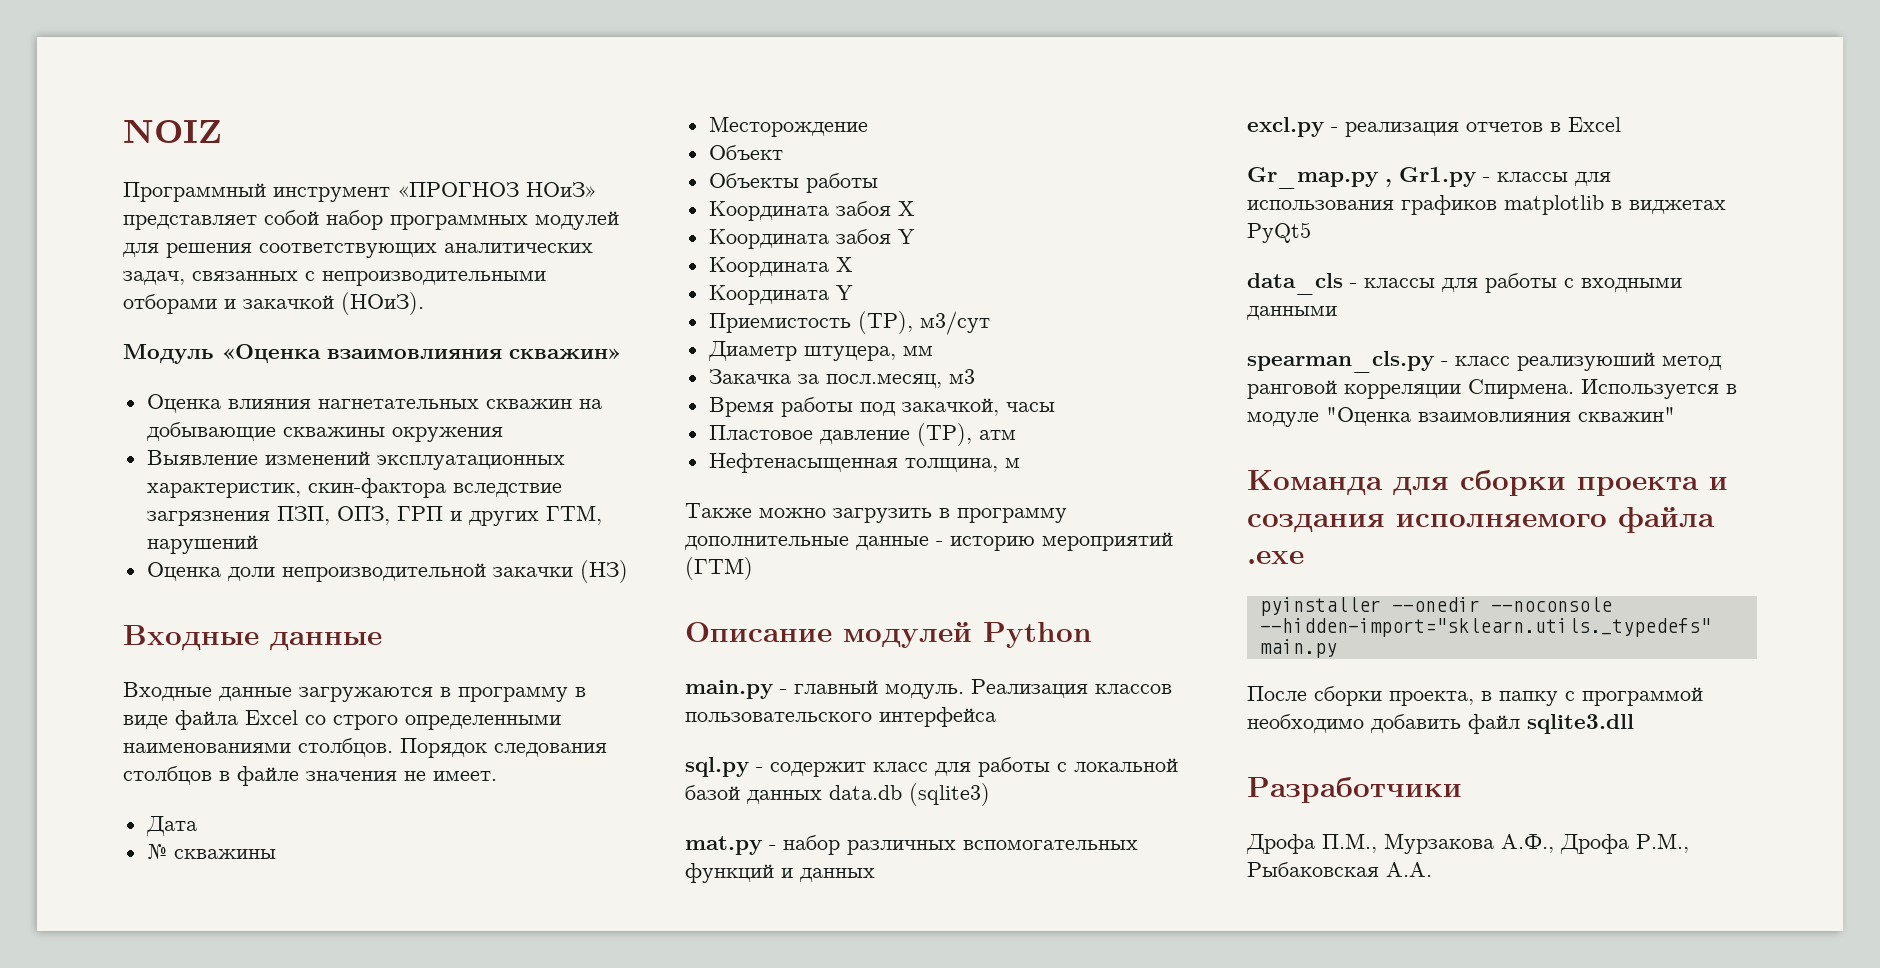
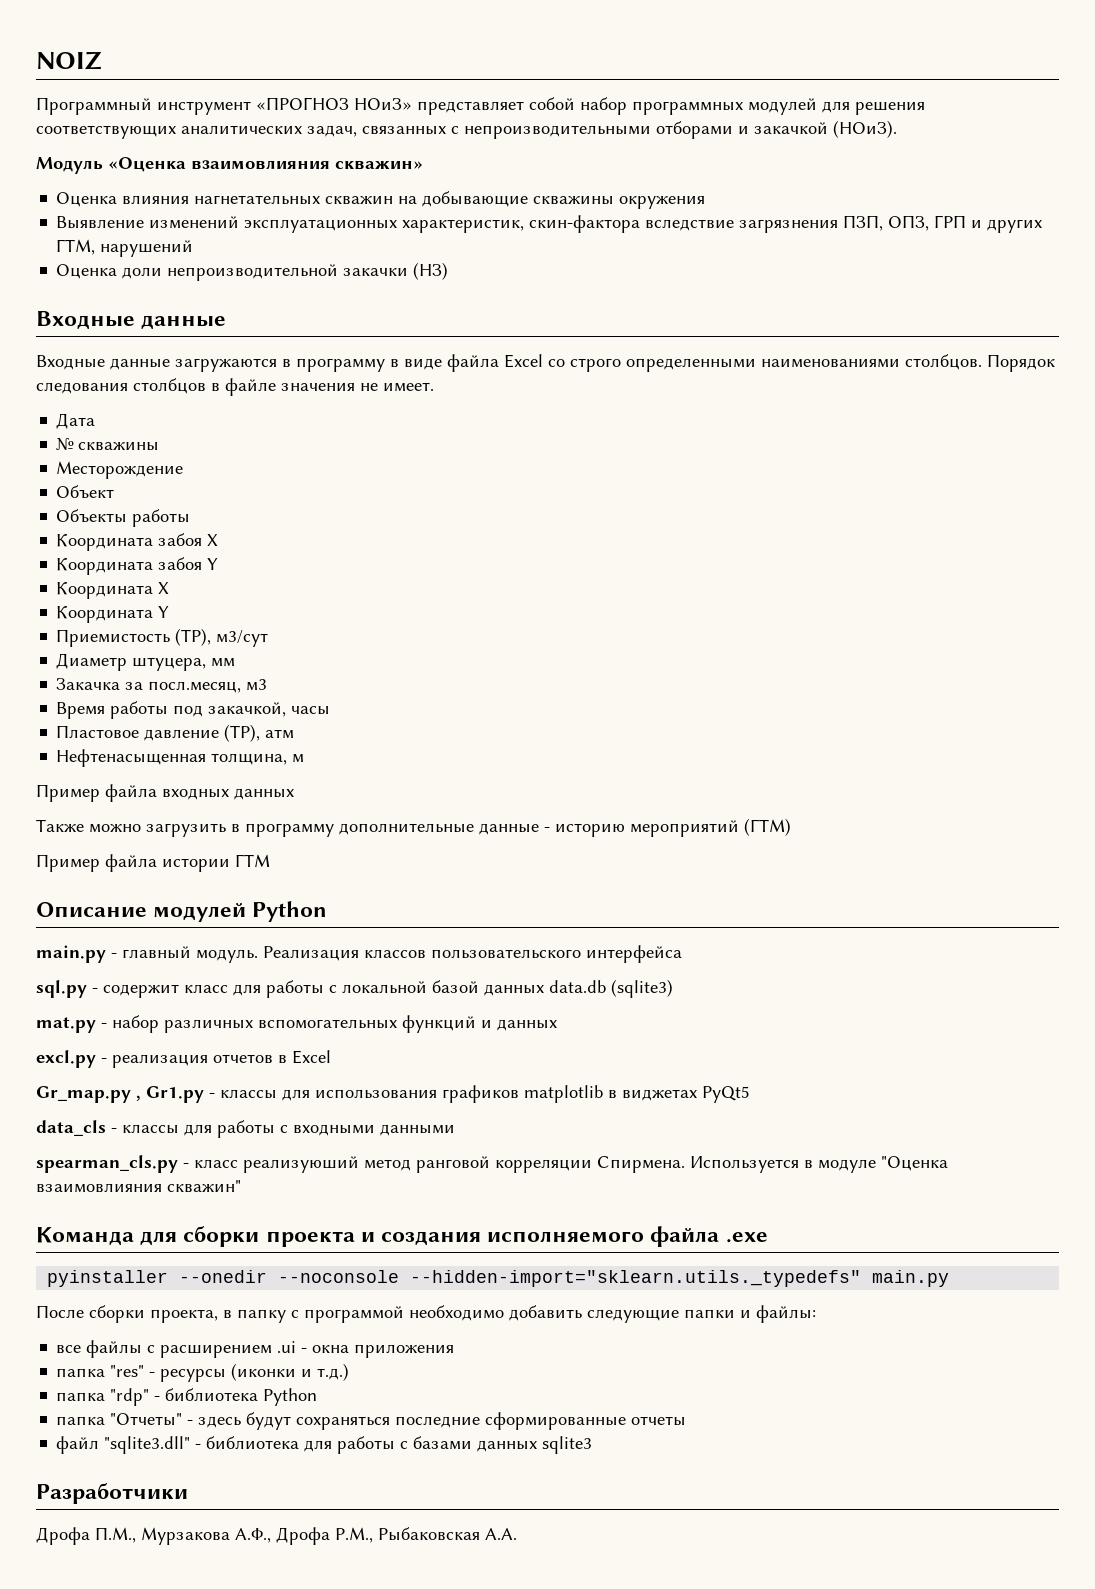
(1020, 463) none -> [36,784,294,802] // Пример файла входных данных
(753, 568) none -> [36,854,270,872] // Пример файла истории ГТМ
[1468,714,1634,734] файл sqlite3.dll -> [587,1305,816,1323] [56,1340,455,1358] [56,1363,350,1382] [56,1388,318,1406] [56,1412,687,1430] [56,1436,593,1454] следующие папки и файлы: // все файлы с расширением .ui - окна приложения // папка "res" - ресурсы (иконки и т.д.) // папка "rdp" - библиотека Python // папка "Отчеты" - здесь будут сохраняться последние сформированные отчеты // файл "sqlite3.dll" - библиотека для работы с базами данных sqlite3

